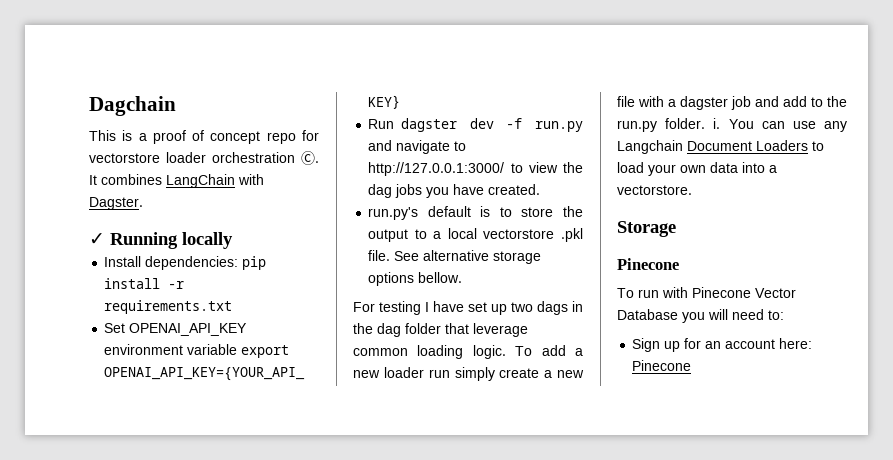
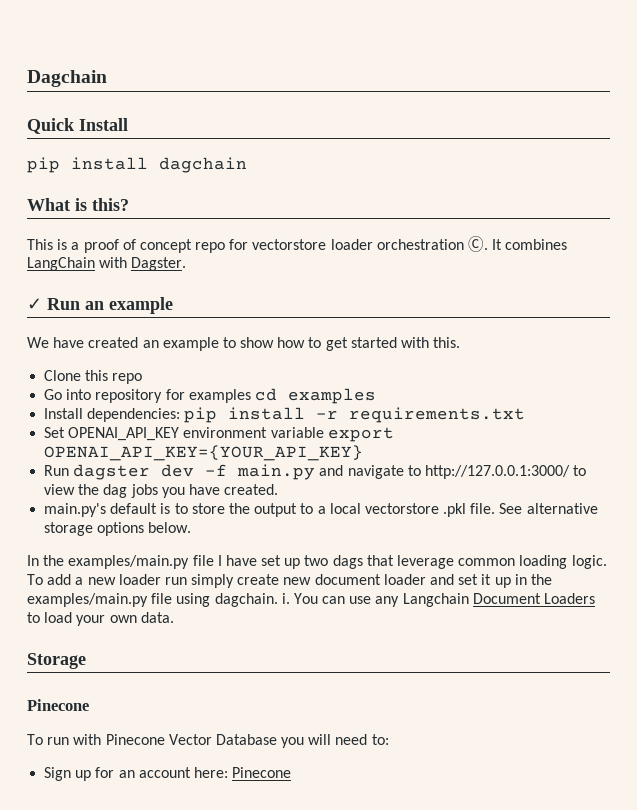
(176, 106) none -> [27,118,128,134] [27,157,247,173] [27,198,129,211] // Quick Install // pip install dagchain // What is this?
[110,232,233,249] Running locally -> [47,297,173,314] [27,337,461,351] [44,370,143,384] [44,388,376,404] Run an example // We have created an example to show how to get started with this. // Clone this repo // Go into repository for examples cd examples
[535,121,583,132] run.py -> [237,464,316,480] main.py
[368,207,419,220] run.py's -> [44,503,107,517] main.py's
[418,272,463,283] [353,301,421,315] bellow. // For testing -> [148,522,192,533] [27,555,214,569] below. // In the examples/main.py file
[572,301,583,312] [353,323,441,337] in the dag folder -> (363, 562) none
[544,370,584,378] [617,96,847,110] [617,118,706,132] a new file with a dagster job and add to the run.py folder. -> [283,574,552,588] [27,593,278,607] new document loader and set it up in the examples/main.py file using dagchain.
[710,162,777,173] [617,185,692,195] data into a vectorstore. -> [140,612,174,623] data.

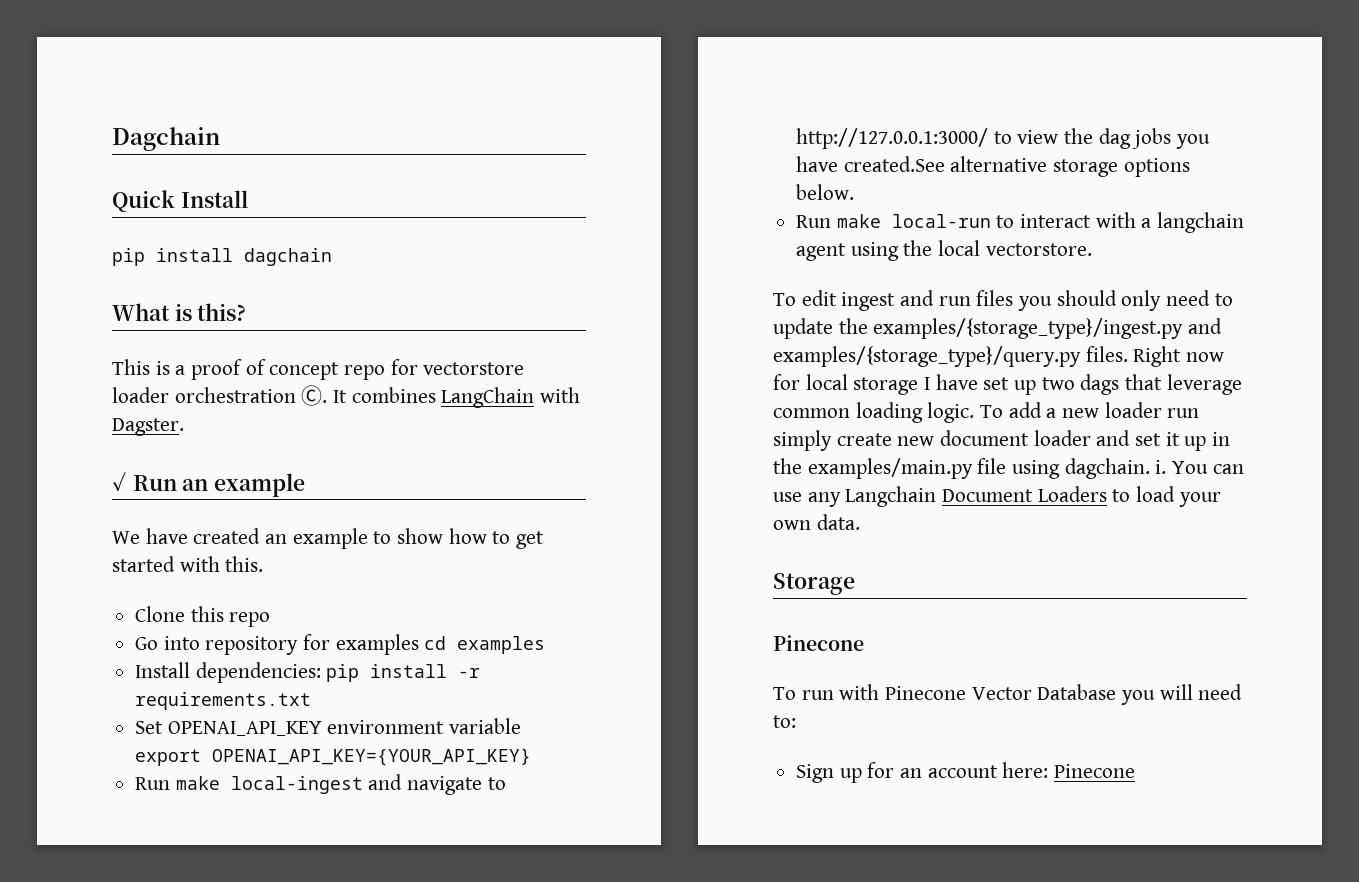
[73,464,316,480] dagster dev -f main.py -> [175,776,363,794] make local-ingest
[224,484,279,495] [44,503,598,517] [44,522,192,536] [27,555,214,569] created. // main.py's default is to store the output to a local vectorstore .pkl file. See alternative storage options below. // In the examples/main.py file -> [843,156,1190,177] [796,184,855,200] [796,212,1245,233] [796,240,1092,261] [773,290,1233,311] [773,318,1223,339] [773,346,1225,367] [773,374,919,395] created.See alternative storage options below. // Run make local-run to interact with a langchain agent using the local vectorstore. // To edit ingest and run files you should only need to update the examples/{storage_type}/ingest.py and examples/{storage_type}/query.py files. Right now for local storage

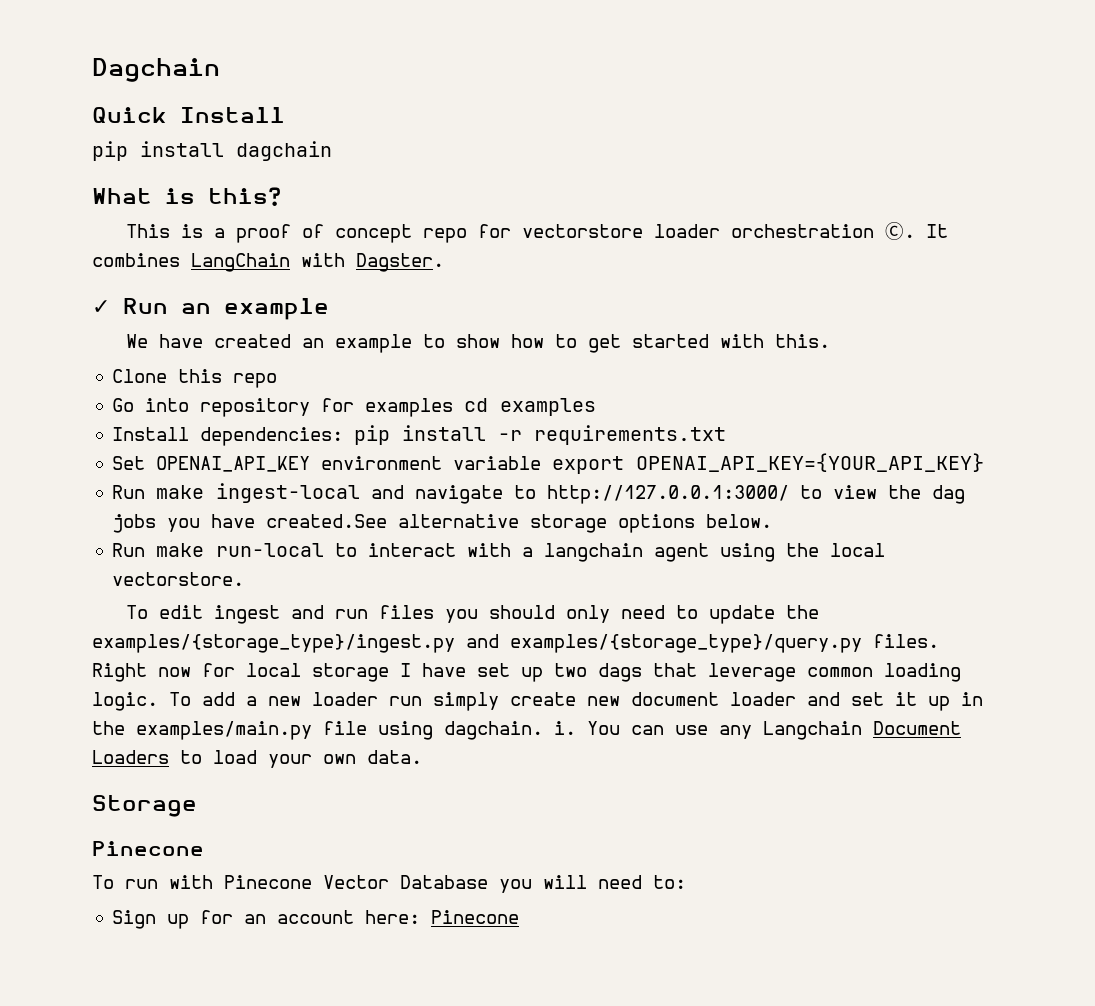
[230,776,363,794] local-ingest -> [216,483,361,503] ingest-local
[891,214,991,228] local-run -> [216,543,325,557] run-local

